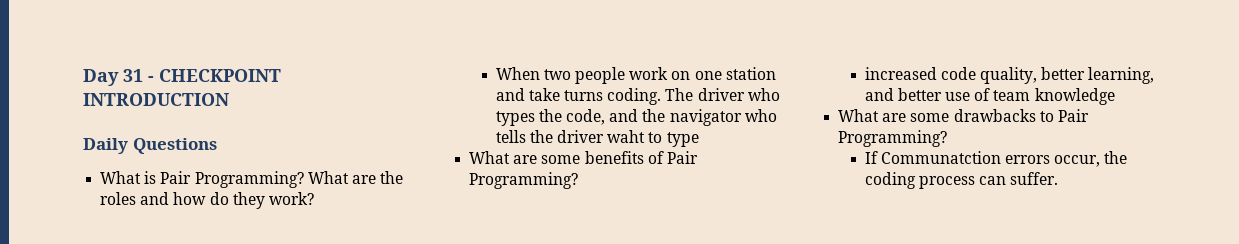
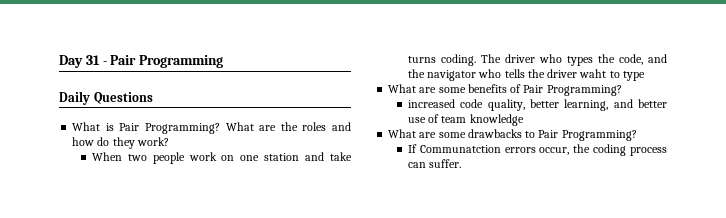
[159,69,281,82] [83,93,229,106] CHECKPOINT INTRODUCTION -> [110,55,224,68] Pair Programming

